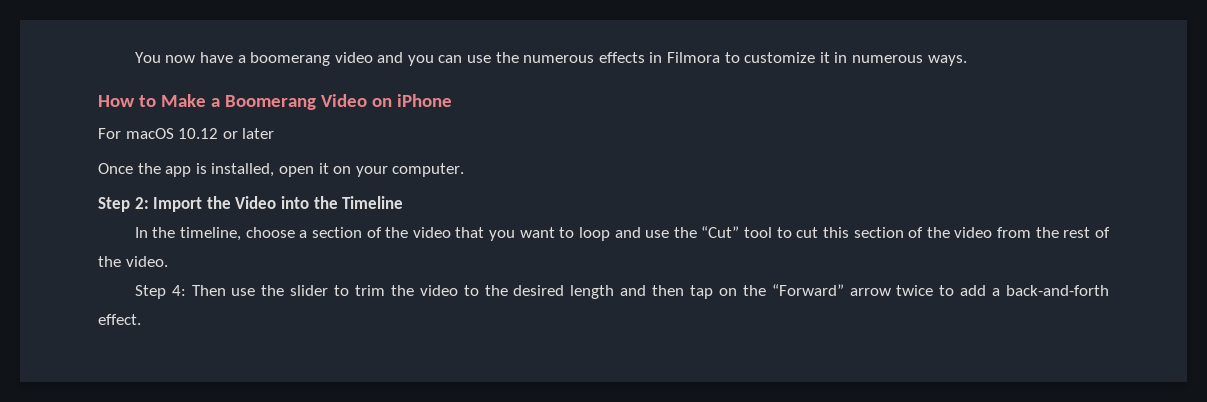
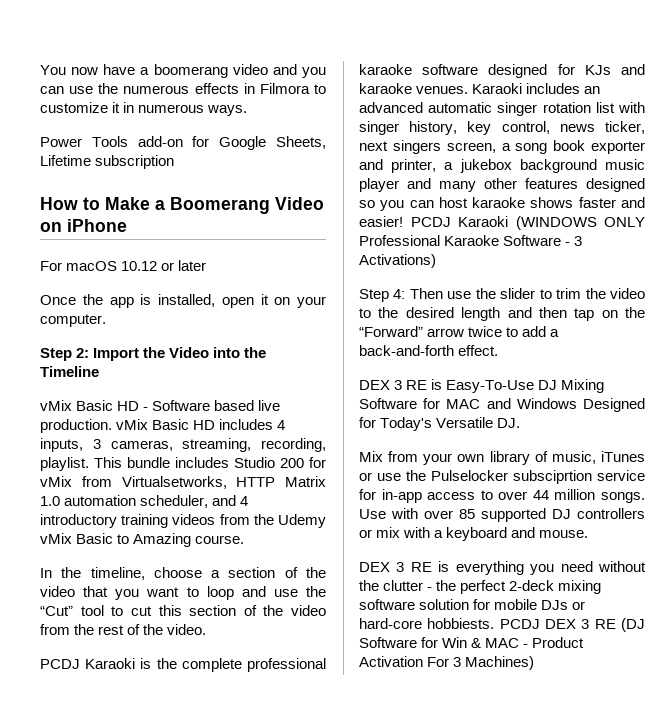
(967, 60) none -> [40,136,326,150] [40,155,175,169] // Power Tools add-on for Google Sheets, Lifetime subscription
(404, 202) none -> [40,400,281,411] [40,419,286,433] [40,438,326,452] [40,457,326,471] [40,476,326,489] [40,495,249,508] [40,514,326,528] [40,533,245,547] // vMix Basic HD - Software based live production. vMix Basic HD includes 4 inputs, 3 cameras, streaming, recording, playlist. This bundle includes Studio 200 for vMix from Virtualsetworks, HTTP Matrix 1.0 automation scheduler, and 4 introductory training videos from the Udemy vMix Basic to Amazing course.
(168, 261) none -> [40,658,326,672] [359,64,645,78] [359,83,601,94] [359,102,645,116] [359,121,645,135] [359,140,645,154] [359,159,645,173] [359,178,645,192] [359,197,645,211] [359,216,645,230] [359,235,583,246] [359,254,436,268] // PCDJ Karaoki is the complete professional karaoke software designed for KJs and karaoke venues. Karaoki includes an advanced automatic singer rotation list with singer history, key control, news ticker, next singers screen, a song book exporter and printer, a jukebox background music player and many other features designed so you can host karaoke shows faster and easier! PCDJ Karaoki (WINDOWS ONLY Professional Karaoke Software - 3 Activations)
(141, 319) none -> [359,379,605,393] [359,398,645,412] [359,417,521,431] [359,451,645,465] [359,470,645,484] [359,489,645,503] [359,508,645,522] [359,527,589,541] [359,561,646,575] [359,580,602,594] [359,599,586,610] [359,618,645,632] [359,637,585,648] [359,656,535,670] // DEX 3 RE is Easy-To-Use DJ Mixing Software for MAC and Windows Designed for Today's Versatile DJ. // Mix from your own library of music, iTunes or use the Pulselocker subsciprtion service for in-app access to over 44 million songs. Use with over 85 supported DJ controllers or mix with a keyboard and mouse. // DEX 3 RE is everything you need without the clutter - the perfect 2-deck mixing software solution for mobile DJs or hard-core hobbiests. PCDJ DEX 3 RE (DJ Software for Win & MAC - Product Activation For 3 Machines)

